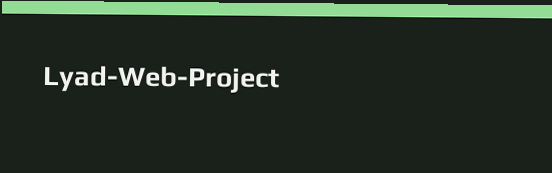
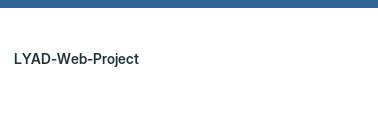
[42,64,280,95] Lyad-Web-Project -> [14,53,139,67] LYAD-Web-Project

